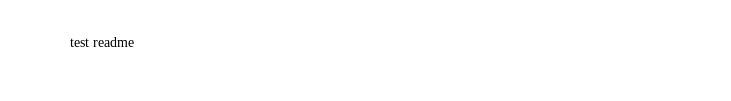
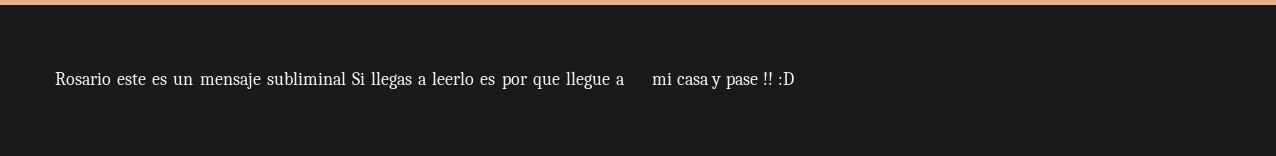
[70,37,134,47] test readme -> [55,71,794,89] Rosario este es un mensaje subliminal Si llegas a leerlo es por que llegue a mi casa y pase !! :D

